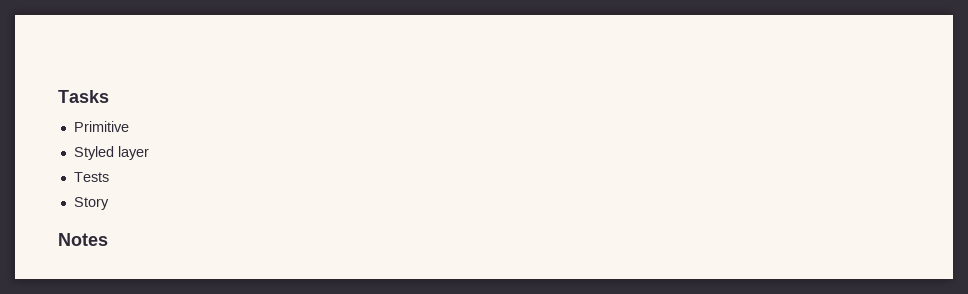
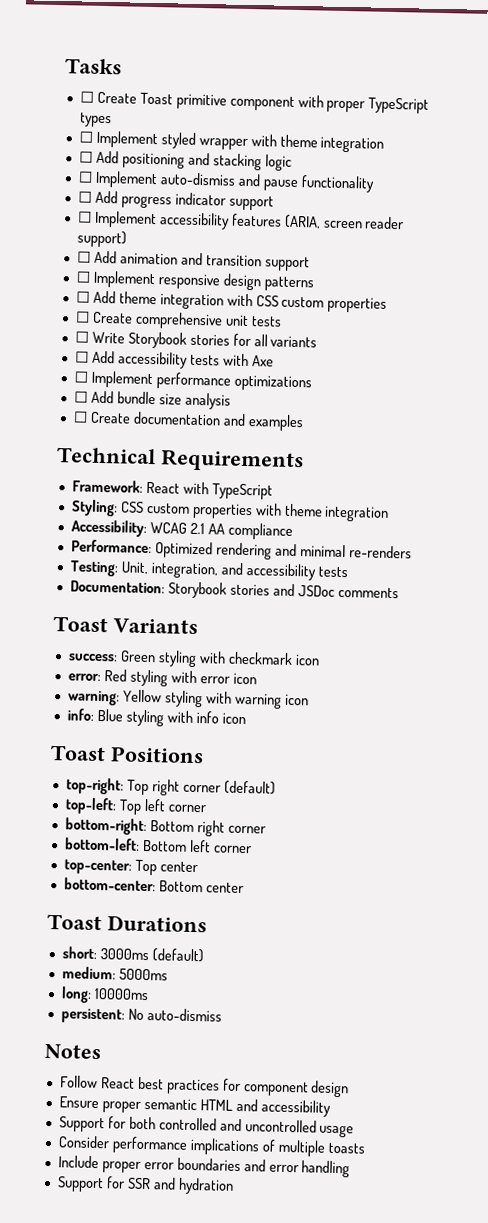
[73,121,129,132] [73,146,149,160] [73,172,109,182] [73,197,109,210] [58,233,108,246] Primitive // Styled layer // Tests // Story // Notes -> [79,91,430,114] [79,112,112,128] [78,130,385,153] [78,150,292,171] [77,170,375,193] [77,190,274,211] [77,210,405,230] [76,230,127,248] [76,250,310,272] [75,270,314,292] [75,290,388,313] [74,311,282,330] [74,331,318,349] [74,350,274,369] [73,370,312,392] [73,390,231,410] [72,411,304,432] [57,447,304,473] [71,479,273,500] [70,499,390,522] [70,519,293,540] [70,539,412,560] [69,560,348,581] [69,580,399,599] [53,616,198,635] [67,650,320,668] [67,669,257,687] [67,689,309,709] [66,708,246,727] [50,745,204,764] [65,777,276,796] [64,797,206,815] [64,817,266,837] [64,837,252,854] [63,859,198,876] [63,877,244,894] [47,913,207,933] [61,946,204,963] [61,966,168,981] [60,986,149,1003] [60,1008,222,1024] [44,1043,101,1060] [59,1075,350,1098] [58,1096,331,1117] [58,1116,355,1138] [57,1135,365,1157] [57,1155,351,1178] [56,1176,234,1195] ☐ Create Toast primitive component with proper TypeScript types // ☐ Implement styled wrapper with theme integration // ☐ Add positioning and stacking logic // ☐ Implement auto-dismiss and pause functionality // ☐ Add progress indicator support // ☐ Implement accessibility features (ARIA, screen reader support) // ☐ Add animation and transition support // ☐ Implement responsive design patterns // ☐ Add theme integration with CSS custom properties // ☐ Create comprehensive unit tests // ☐ Write Storybook stories for all variants // ☐ Add accessibility tests with Axe // ☐ Implement performance optimizations // ☐ Add bundle size analysis // ☐ Create documentation and examples // Technical Requirements // Framework: React with TypeScript // Styling: CSS custom properties with theme integration // Accessibility: WCAG 2.1 AA compliance // Performance: Optimized rendering and minimal re-renders // Testing: Unit, integration, and accessibility tests // Documentation: Storybook stories and JSDoc comments // Toast Variants // success: Green styling with checkmark icon // error: Red styling with error icon // warning: Yellow styling with warning icon // info: Blue styling with info icon // Toast Positions // top-right: Top right corner (default) // top-left: Top left corner // bottom-right: Bottom right corner // bottom-left: Bottom left corner // top-center: Top center // bottom-center: Bottom center // Toast Durations // short: 3000ms (default) // medium: 5000ms // long: 10000ms // persistent: No auto-dismiss // Notes // Follow React best practices for component design // Ensure proper semantic HTML and accessibility // Support for both controlled and uncontrolled usage // Consider performance implications of multiple toasts // Include proper error boundaries and error handling // Support for SSR and hydration

